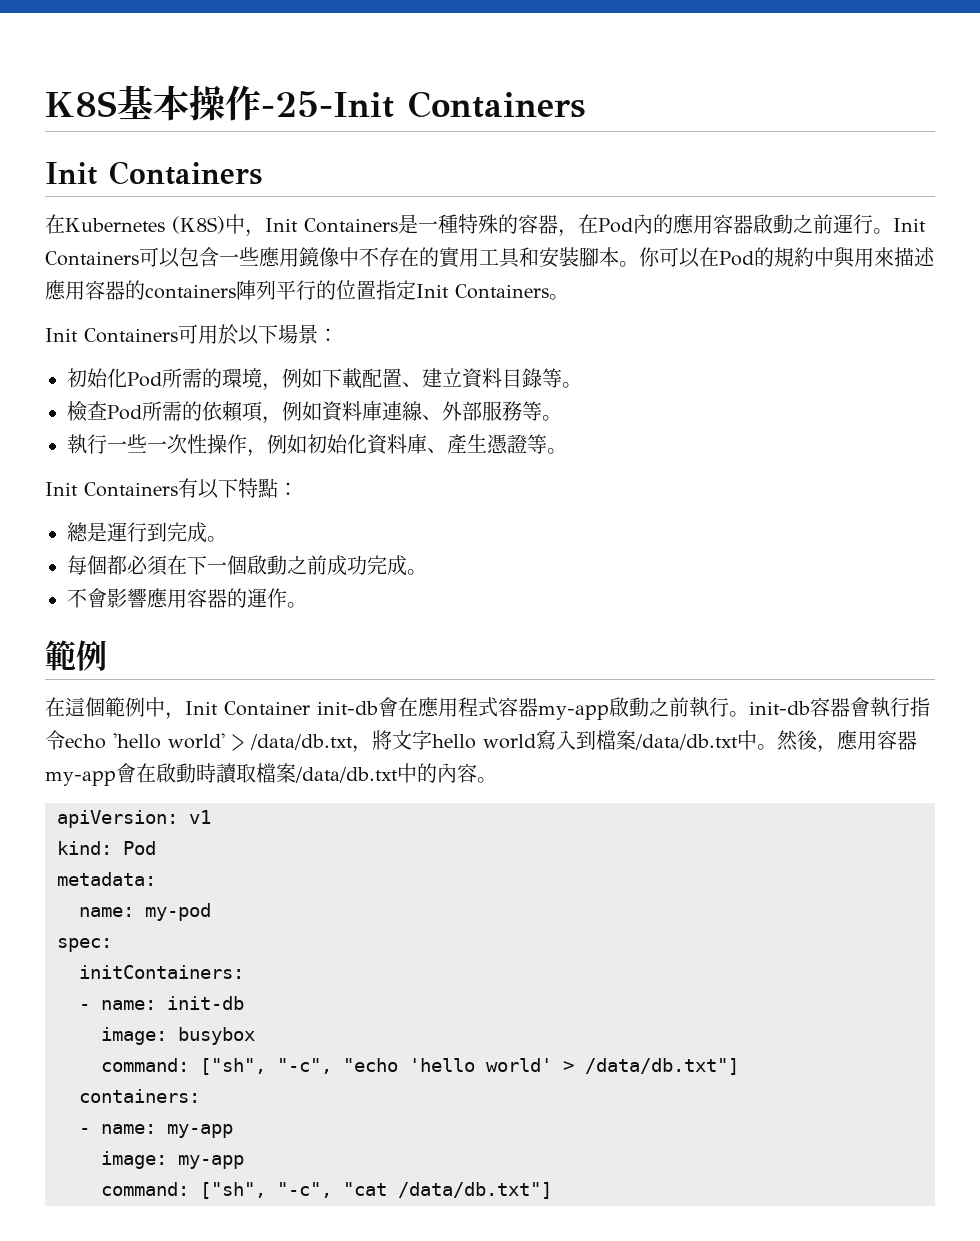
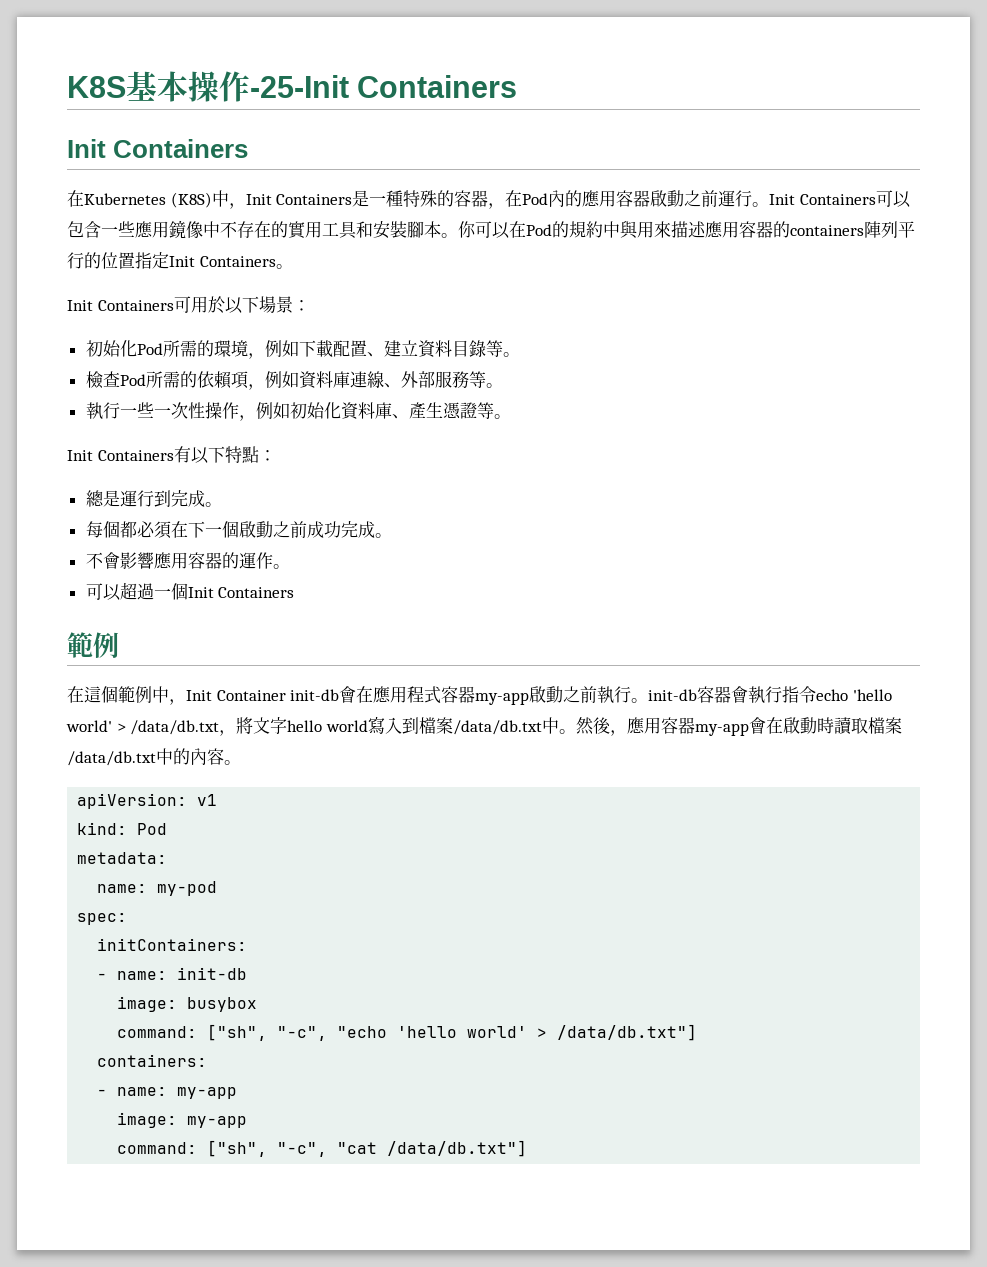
(307, 605) none -> [85,582,295,601] // 可以超過一個Init Containers

